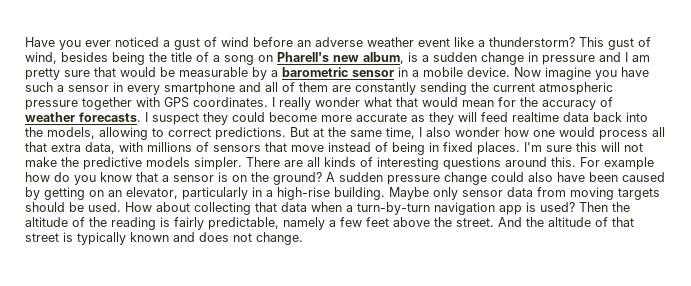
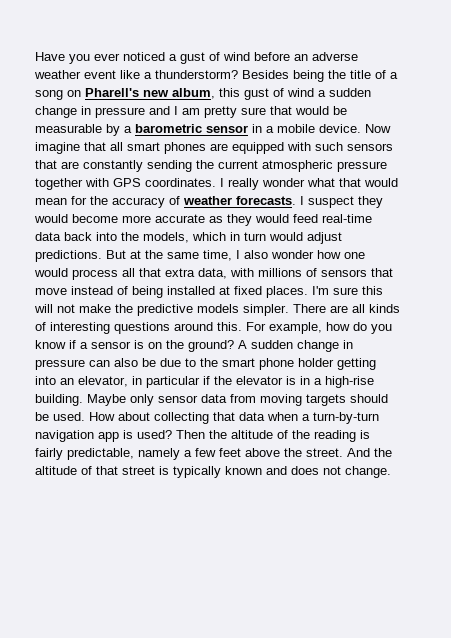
[579,37,651,50] [25,52,108,64] This gust of wind, besides -> [242,70,289,79] Besides
[408,52,418,62] is -> [219,88,314,100] this gust of wind
[595,67,649,80] [25,82,328,95] you have such a sensor in every smartphone and all of them -> [84,142,393,154] [35,160,57,169] that all smart phones are equipped with such sensors that
[232,112,265,122] could -> [34,214,68,223] would
[458,112,559,122] will feed realtime -> [255,214,372,223] would feed real-time
[99,127,211,140] allowing to correct -> [192,232,342,244] which in turn would adjust
[429,142,439,152] in -> [167,286,230,295] installed at
[604,157,654,170] example -> [269,322,322,334] example,
[136,172,158,182] that -> [69,340,76,349] if
[387,172,665,185] [25,187,248,200] pressure change could also have been caused by getting on an elevator, particularly -> [297,340,353,352] [35,358,376,370] [35,376,296,388] change in pressure can also be due to the smart phone holder getting into an elevator, in particular if the elevator is

